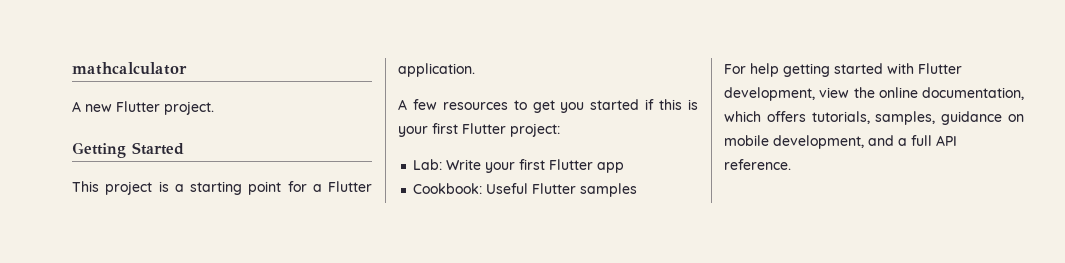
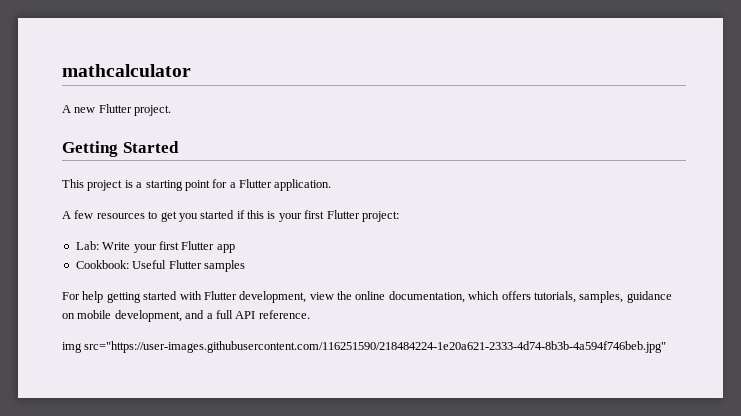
(791, 164) none -> [62,341,667,353] // img src="https://user-images.githubusercontent.com/116251590/218484224-1e20a621-2333-4d74-8b3b-4a594f746beb.jpg"

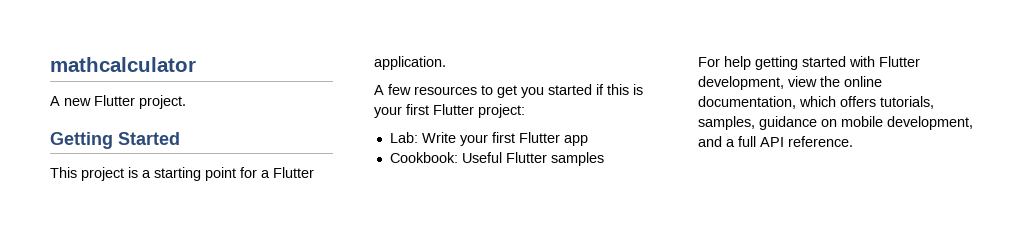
[62,341,667,353] // img src="https://user-images.githubusercontent.com/116251590/218484224-1e20a621-2333-4d74-8b3b-4a594f746beb.jpg" -> (853, 141) none

